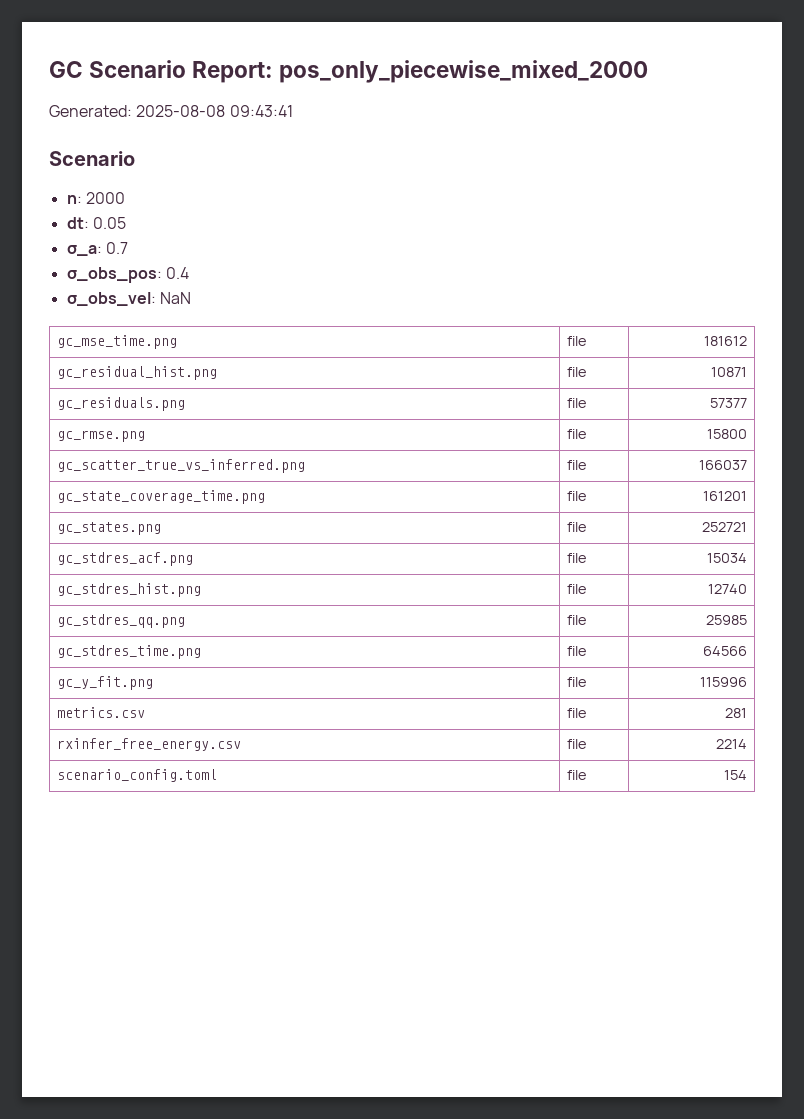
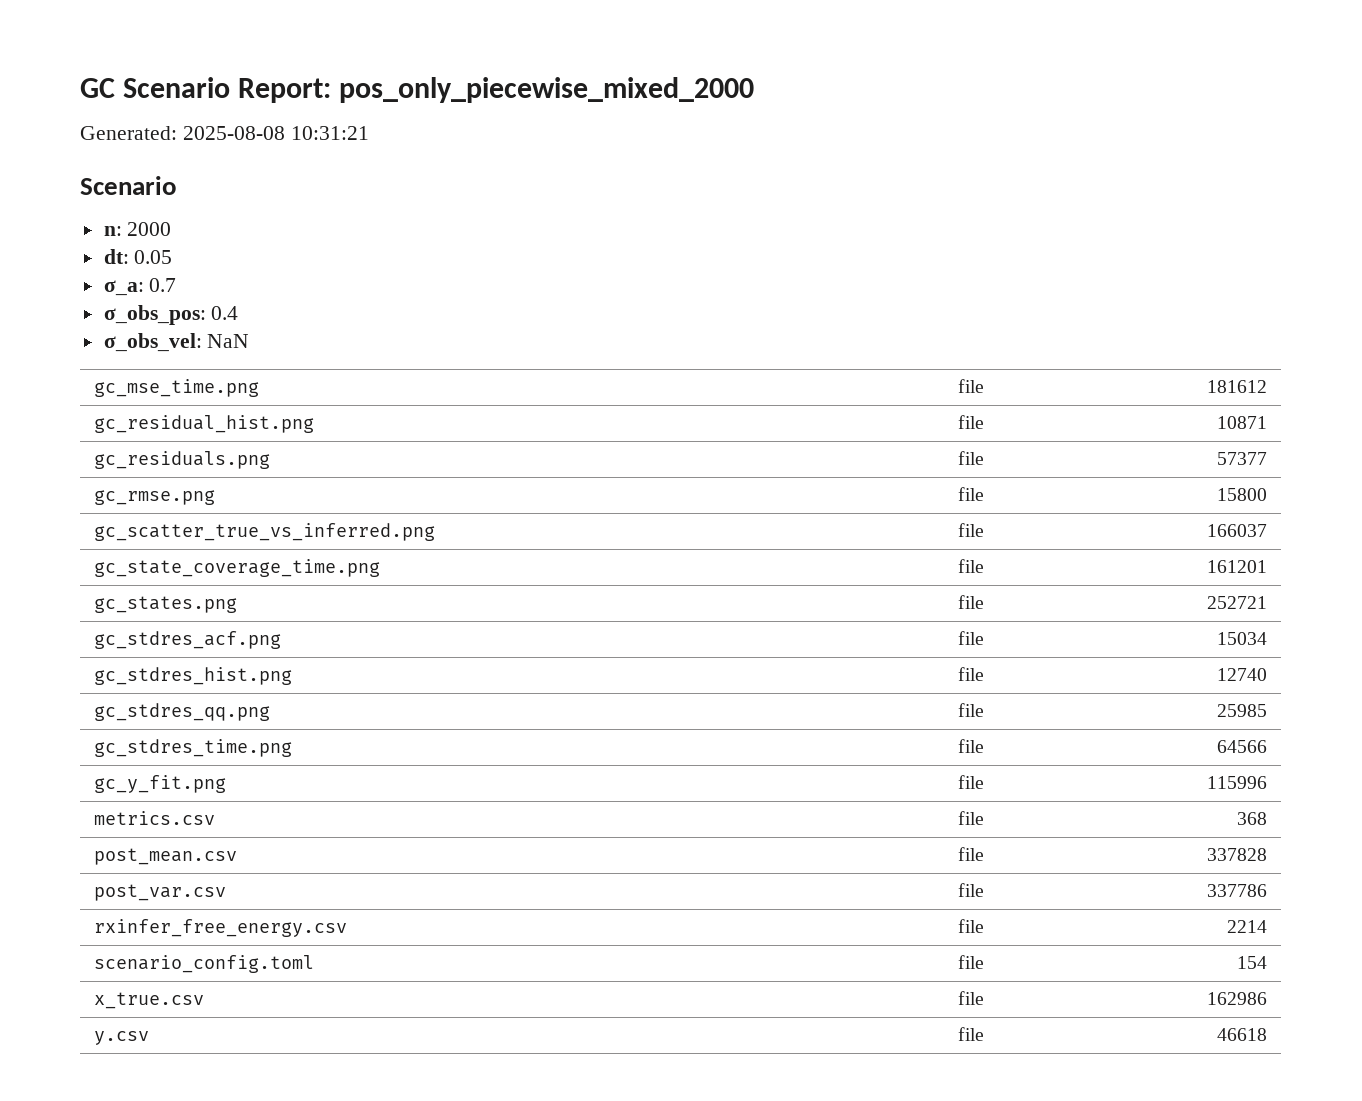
[229,105,293,117] 09:43:41 -> [290,126,369,140] 10:31:21
[724,708,747,718] 281 -> [1237,812,1268,825] [93,848,237,865] [957,847,984,861] [1207,848,1268,861] [93,884,226,901] [957,883,984,897] [1207,884,1268,897] 368 // post_mean.csv | file | 337828 // post_var.csv | file | 337786
(747, 775) none -> [93,992,204,1009] [957,991,984,1005] [1207,992,1268,1005] [93,1031,149,1045] [957,1027,984,1041] [1217,1028,1268,1041] // x_true.csv | file | 162986 // y.csv | file | 46618

